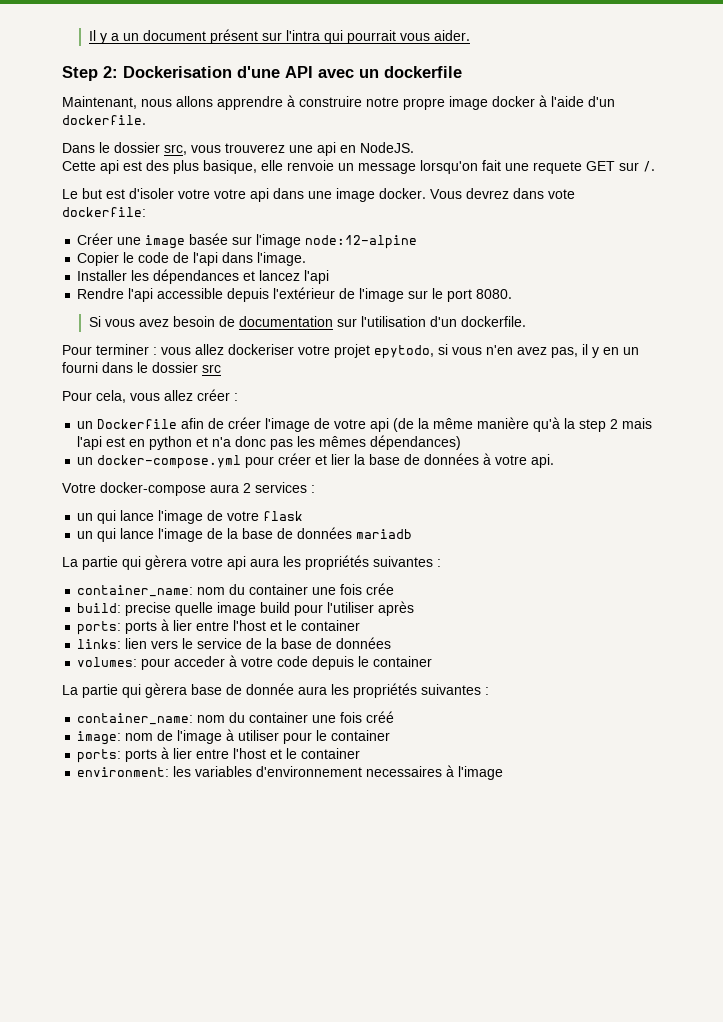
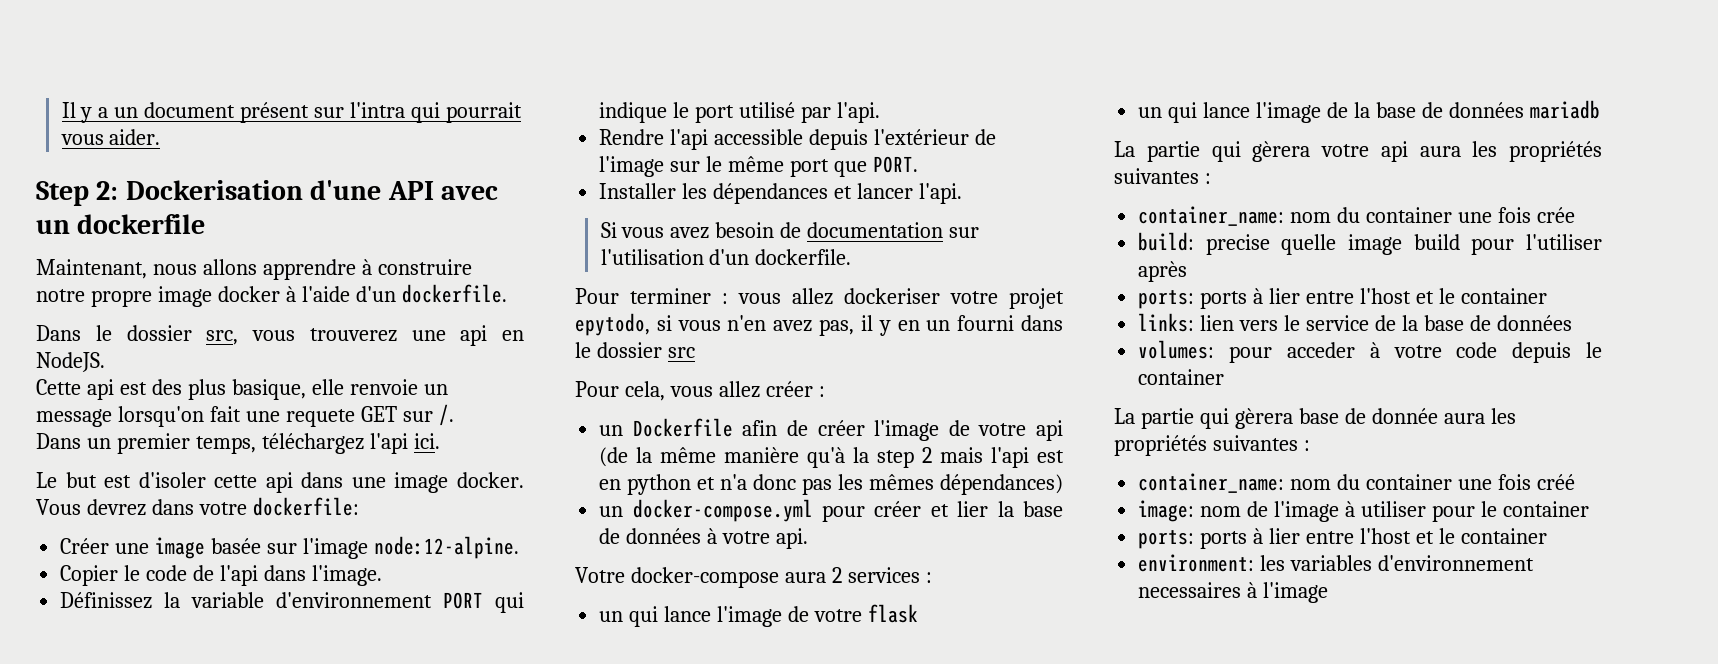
(655, 166) none -> [36,433,440,454] // Dans un premier temps, téléchargez l'api ici.
[178,189,246,199] votre votre -> [214,475,258,488] cette
[548,189,575,199] vote -> [198,502,247,515] votre
[305,235,418,249] node:12-alpine -> [373,536,519,559] node:12-alpine.
[77,269,330,284] Installer les dépendances et lancez l'api -> [60,592,524,613] [599,102,880,123] Définissez la variable d'environnement PORT qui indique le port utilisé par l'api.
[447,289,513,302] port 8080. -> [728,156,918,177] [599,183,962,204] même port que PORT. // Installer les dépendances et lancer l'api.

